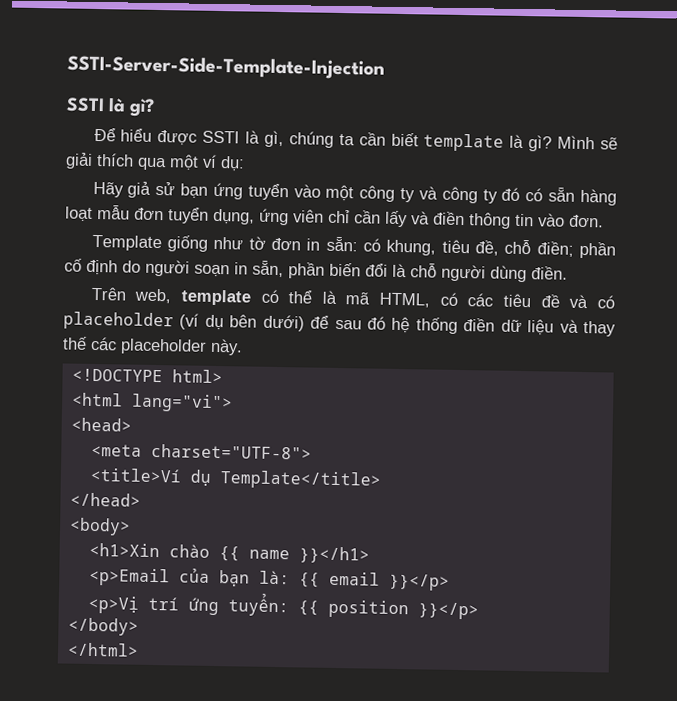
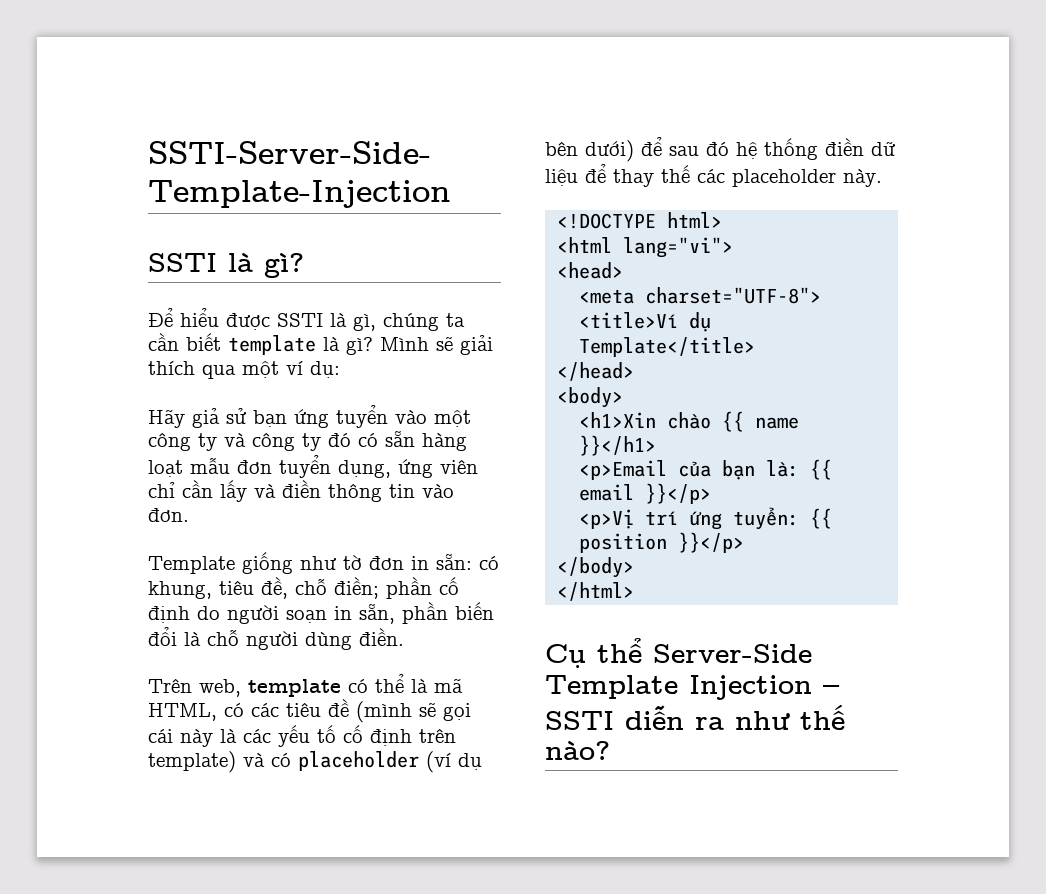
(560, 301) none -> [356,701,471,723] [148,725,456,747] [148,751,236,773] (mình sẽ gọi cái này là các yếu tố cố định trên template)
[559,319,579,333] và -> [585,164,606,183] để
(139, 649) none -> [545,638,812,668] [545,675,840,700] [545,704,845,730] [545,741,610,760] // Cụ thể Server-Side Template Injection – SSTI diễn ra như thế nào?

